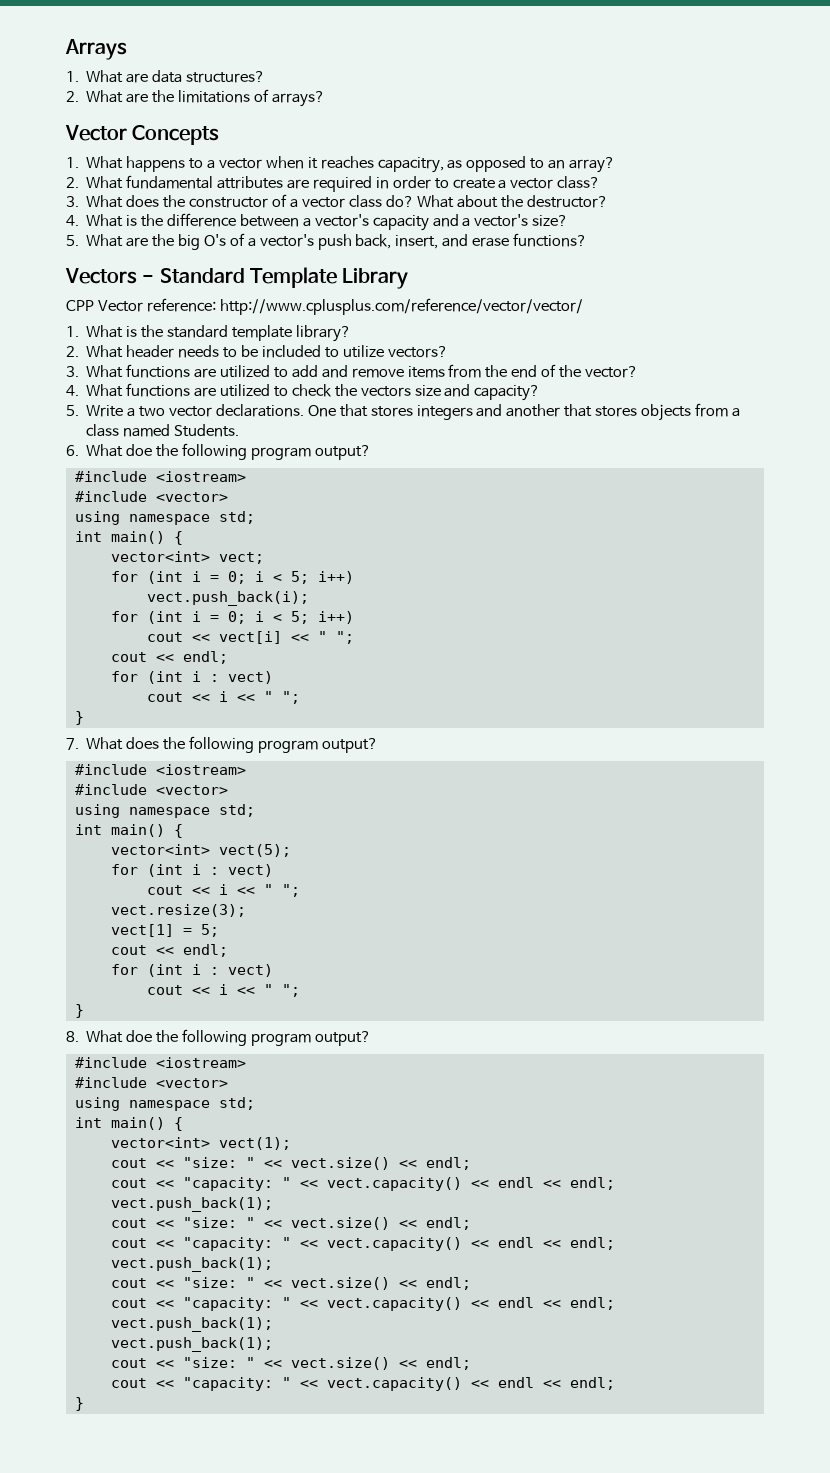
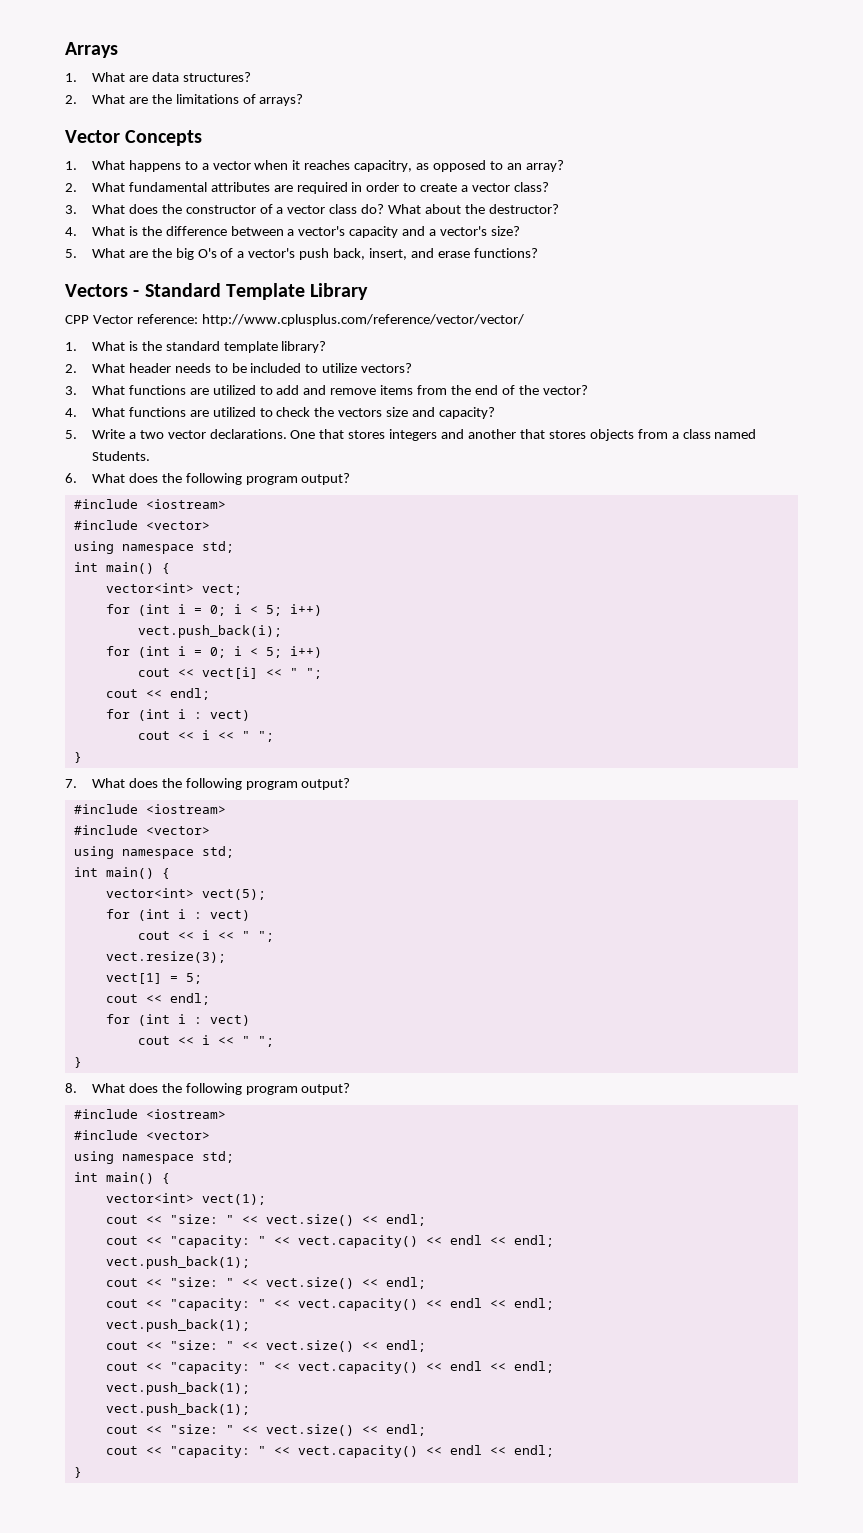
[126,444,153,456] doe -> [128,473,158,483] does
[126,1030,153,1042] doe -> [128,1083,158,1093] does

